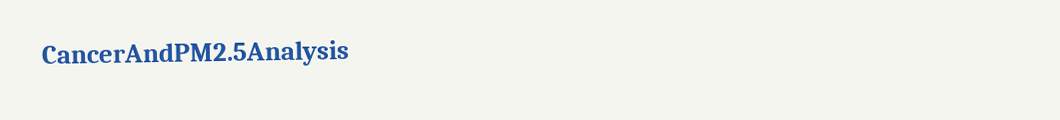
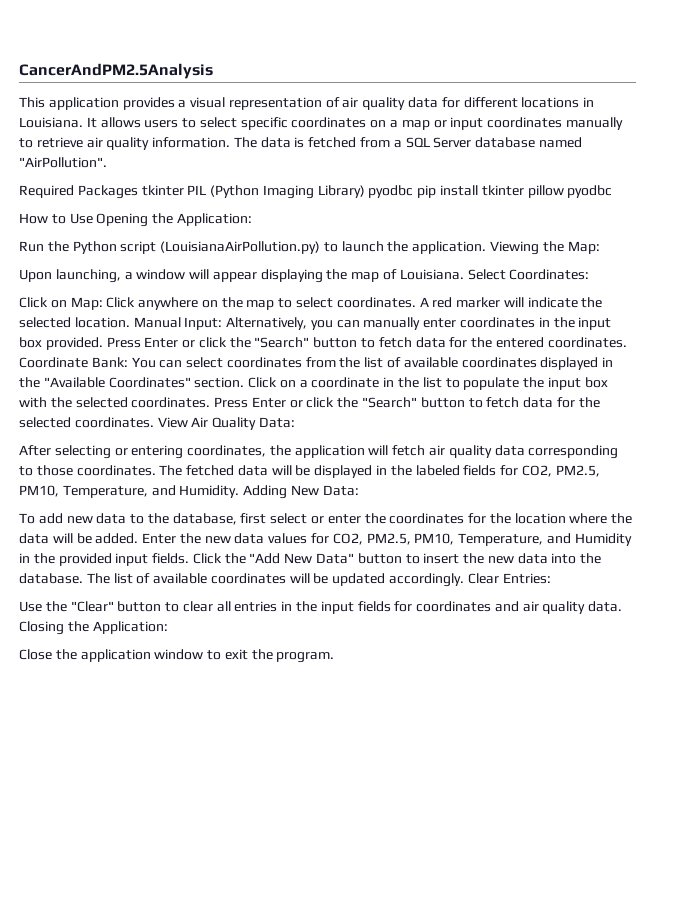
(350, 54) none -> [19,97,595,110] [19,117,623,130] [19,137,582,150] [19,157,107,168] [19,185,613,199] [19,213,252,227] [19,241,600,255] [19,269,590,283] [19,297,603,310] [19,317,612,330] [19,337,627,350] [19,357,614,370] [19,377,608,390] [19,397,600,408] [19,417,295,430] [19,445,619,459] [19,465,600,478] [19,485,359,499] [19,513,633,525] [19,533,632,546] [19,553,602,566] [19,573,551,587] [19,601,623,614] [19,621,168,635] [19,649,335,663] // This application provides a visual representation of air quality data for different locations in Louisiana. It allows users to select specific coordinates on a map or input coordinates manually to retrieve air quality information. The data is fetched from a SQL Server database named "AirPollution". // Required Packages tkinter PIL (Python Imaging Library) pyodbc pip install tkinter pillow pyodbc // How to Use Opening the Application: // Run the Python script (LouisianaAirPollution.py) to launch the application. Viewing the Map: // Upon launching, a window will appear displaying the map of Louisiana. Select Coordinates: // Click on Map: Click anywhere on the map to select coordinates. A red marker will indicate the selected location. Manual Input: Alternatively, you can manually enter coordinates in the input box provided. Press Enter or click the "Search" button to fetch data for the entered coordinates. Coordinate Bank: You can select coordinates from the list of available coordinates displayed in the "Available Coordinates" section. Click on a coordinate in the list to populate the input box with the selected coordinates. Press Enter or click the "Search" button to fetch data for the selected coordinates. View Air Quality Data: // After selecting or entering coordinates, the application will fetch air quality data corresponding to those coordinates. The fetched data will be displayed in the labeled fields for CO2, PM2.5, PM10, Temperature, and Humidity. Adding New Data: // To add new data to the database, first select or enter the coordinates for the location where the data will be added. Enter the new data values for CO2, PM2.5, PM10, Temperature, and Humidity in the provided input fields. Click the "Add New Data" button to insert the new data into the database. The list of available coordinates will be updated accordingly. Clear Entries: // Use the "Clear" button to clear all entries in the input fields for coordinates and air quality data. Closing the Application: // Close the application window to exit the program.

